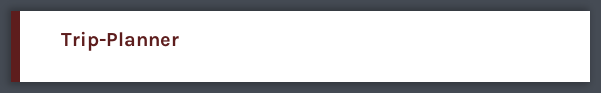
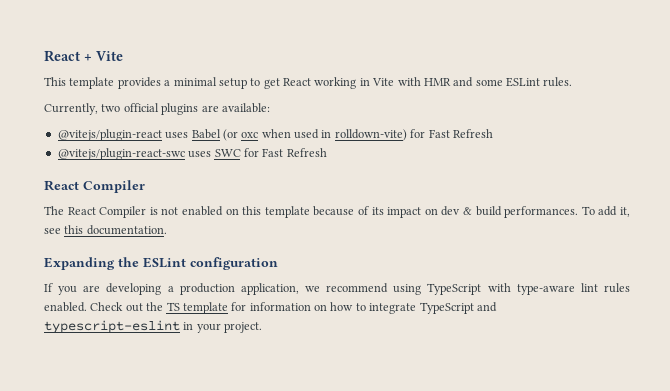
[61,31,179,51] Trip-Planner -> [44,50,123,62] [44,77,573,89] [44,103,270,115] [57,129,493,141] [57,148,327,160] [44,180,145,193] [44,206,631,218] [44,225,167,235] [44,257,278,270] [44,283,630,295] [44,302,497,314] [44,320,263,333] React + Vite // This template provides a minimal setup to get React working in Vite with HMR and some ESLint rules. // Currently, two official plugins are available: // @vitejs/plugin-react uses Babel (or oxc when used in rolldown-vite) for Fast Refresh // @vitejs/plugin-react-swc uses SWC for Fast Refresh // React Compiler // The React Compiler is not enabled on this template because of its impact on dev & build performances. To add it, see this documentation. // Expanding the ESLint configuration // If you are developing a production application, we recommend using TypeScript with type-aware lint rules enabled. Check out the TS template for information on how to integrate TypeScript and typescript-eslint in your project.

